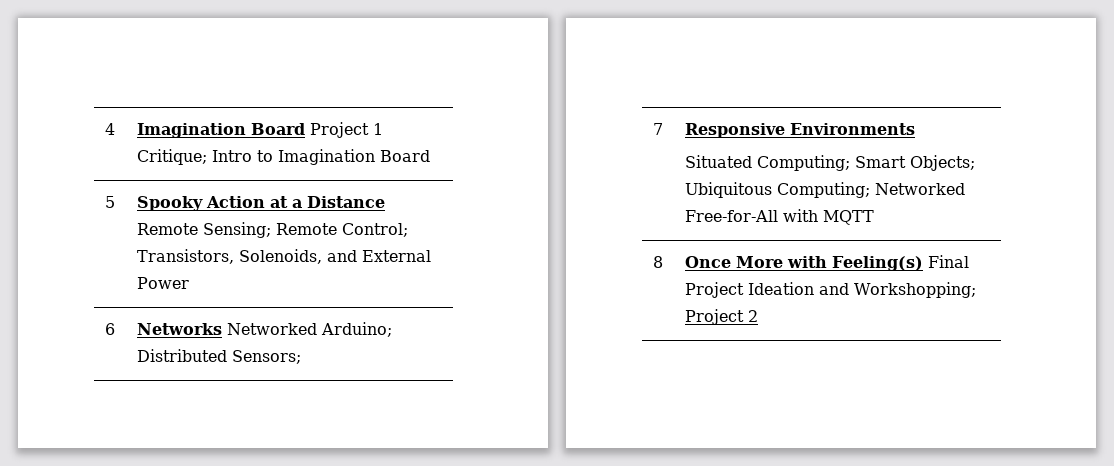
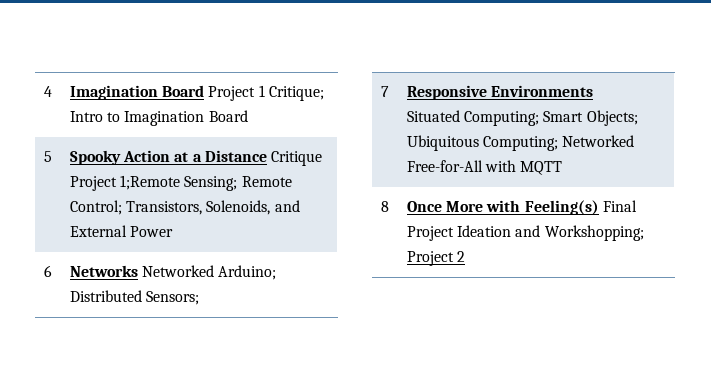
[136,223,198,235] Remote -> [271,151,323,166] [69,175,180,191] Critique Project 1;Remote

